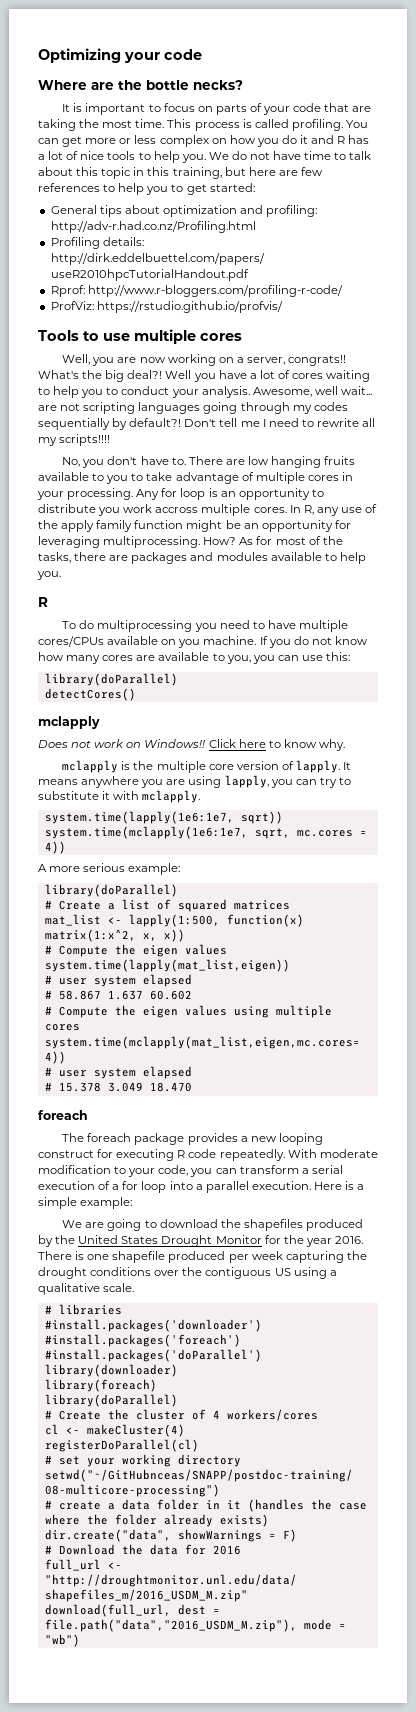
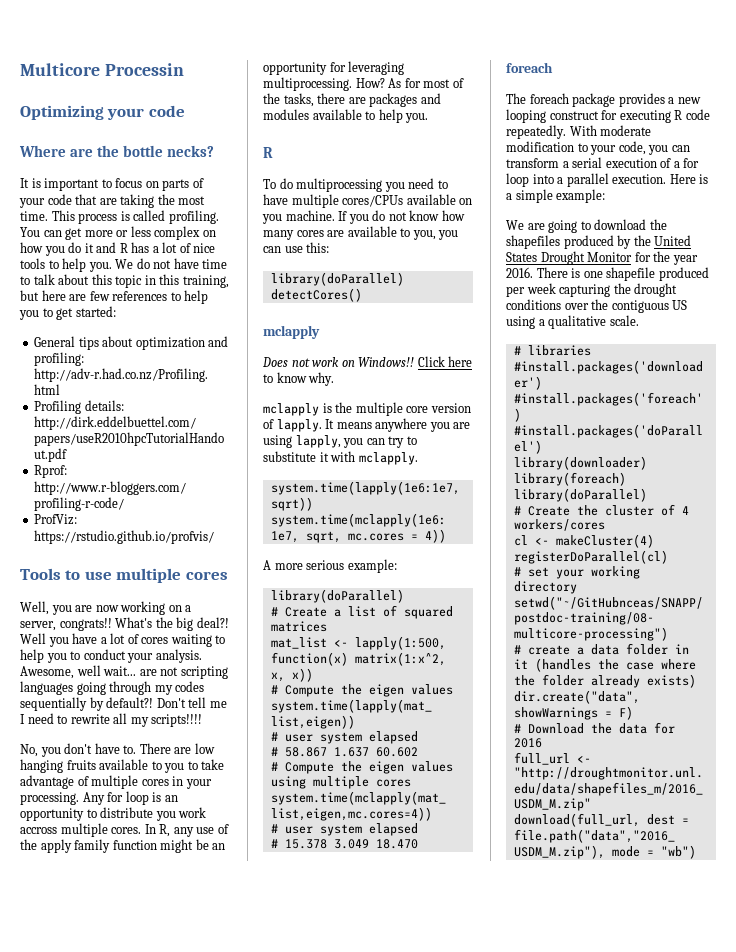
(38, 55) none -> [20,63,184,76] Multicore Processin //

